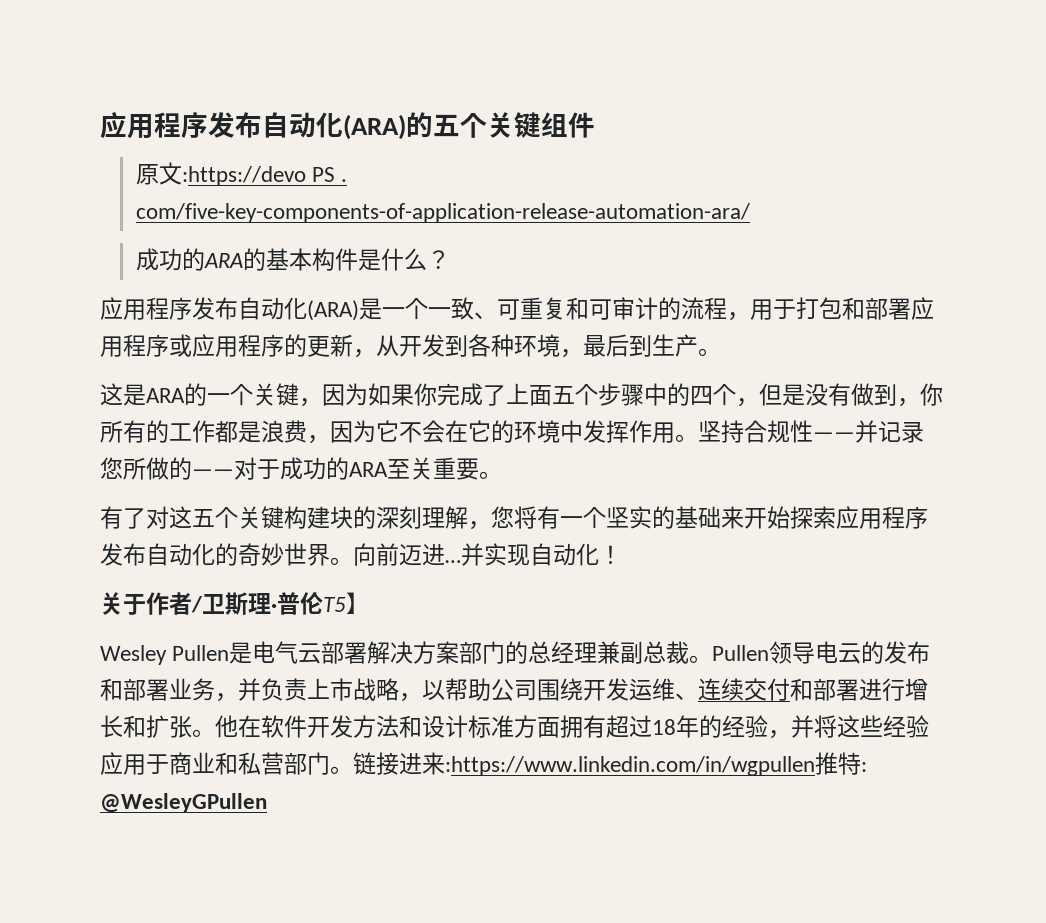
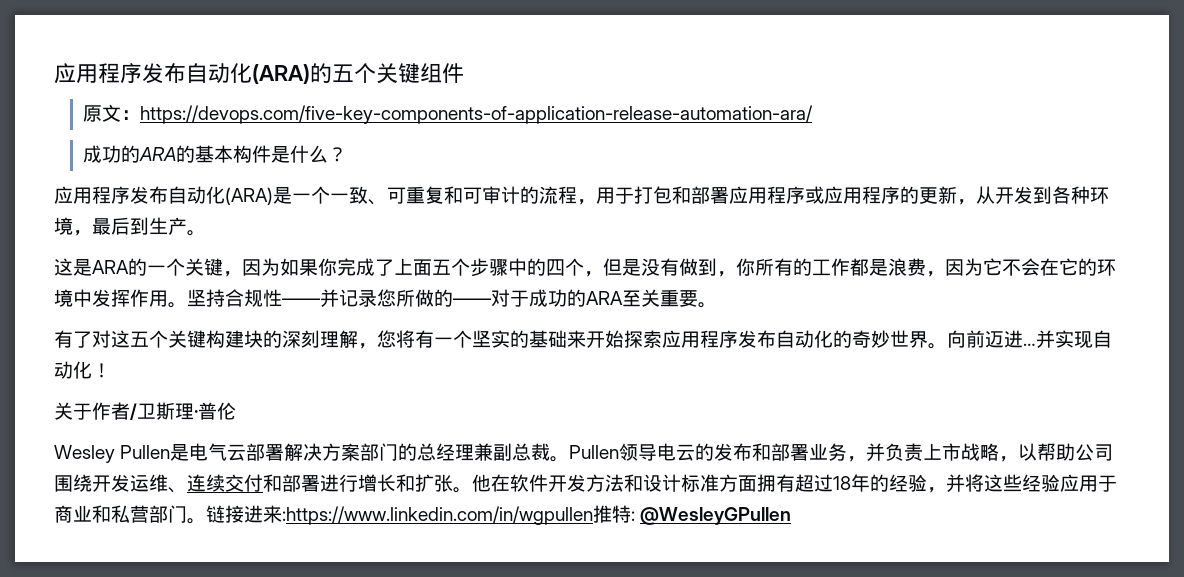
[182,166,348,186] [136,203,751,223] :https://devo PS . com/five-key-components-of-application-release-automation-ara/ -> [121,105,814,124] ：https://devops.com/five-key-components-of-application-release-automation-ara/
[323,592,369,614] T5】 -> (236, 411) none

